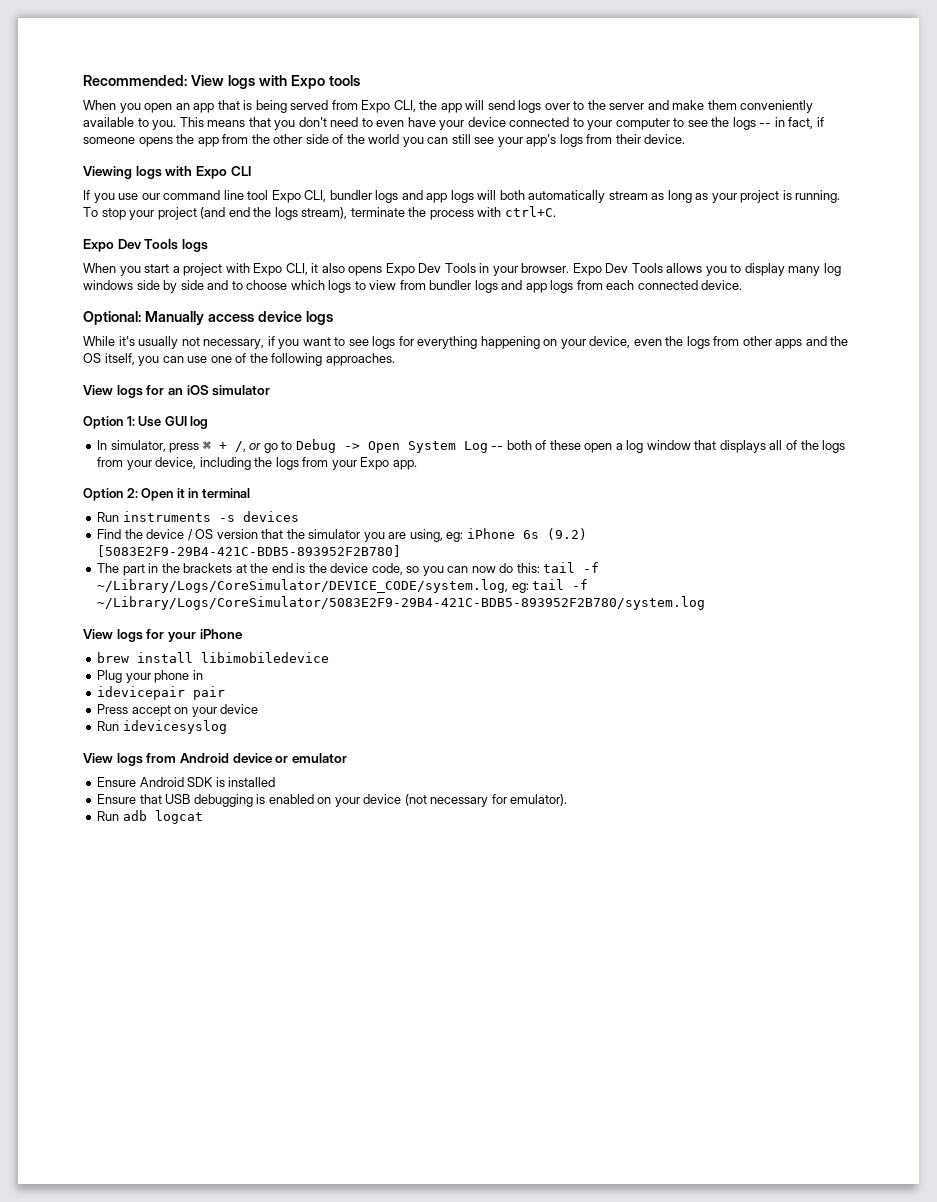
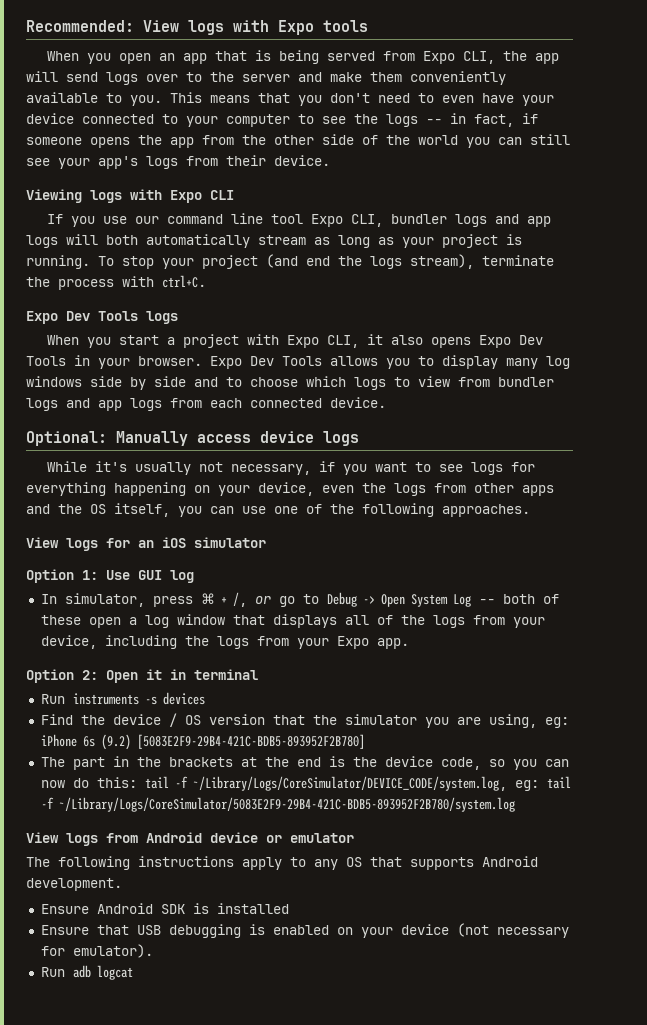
[83,629,243,642] [97,652,330,663] [97,670,203,683] [97,686,226,700] [97,704,259,717] [97,720,227,734] // View logs for your iPhone // brew install libimobiledevice // Plug your phone in // idevicepair pair // Press accept on your device // Run idevicesyslog -> (515, 804) none
(347, 758) none -> [26,856,538,870] [26,878,122,891] // The following instructions apply to any OS that supports Android development.

